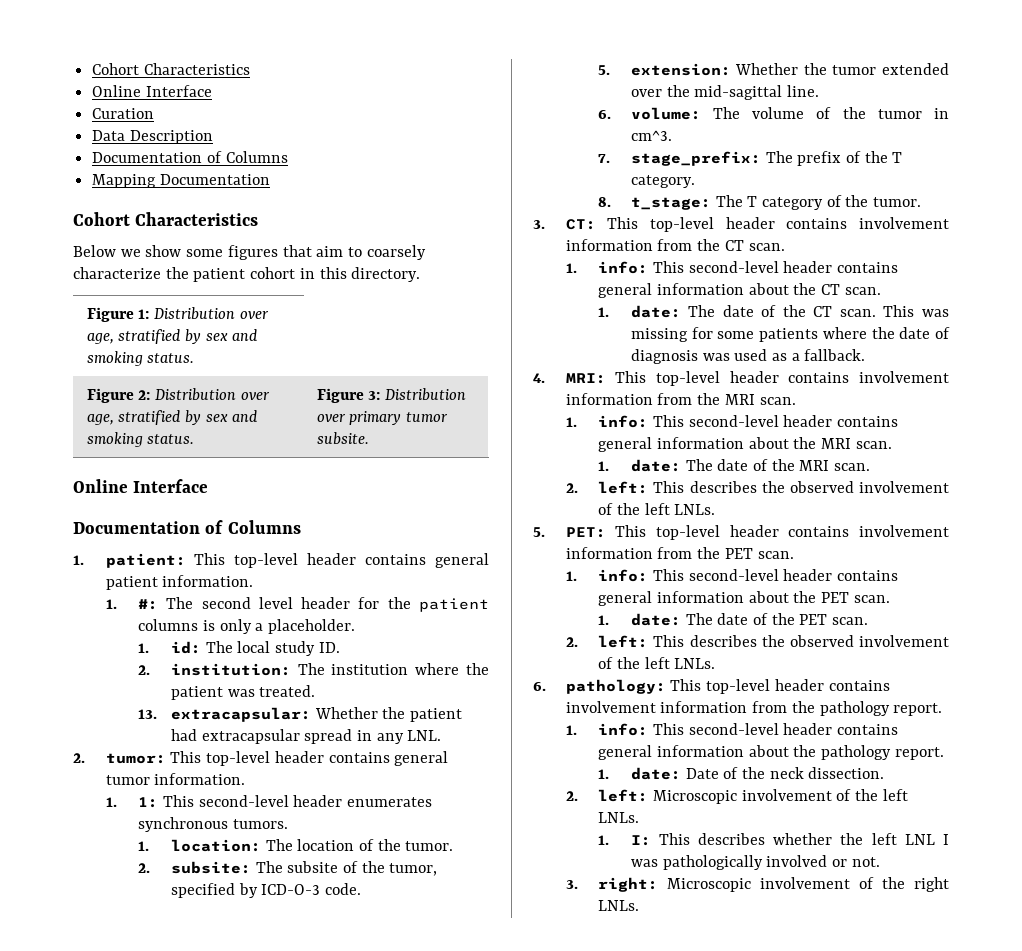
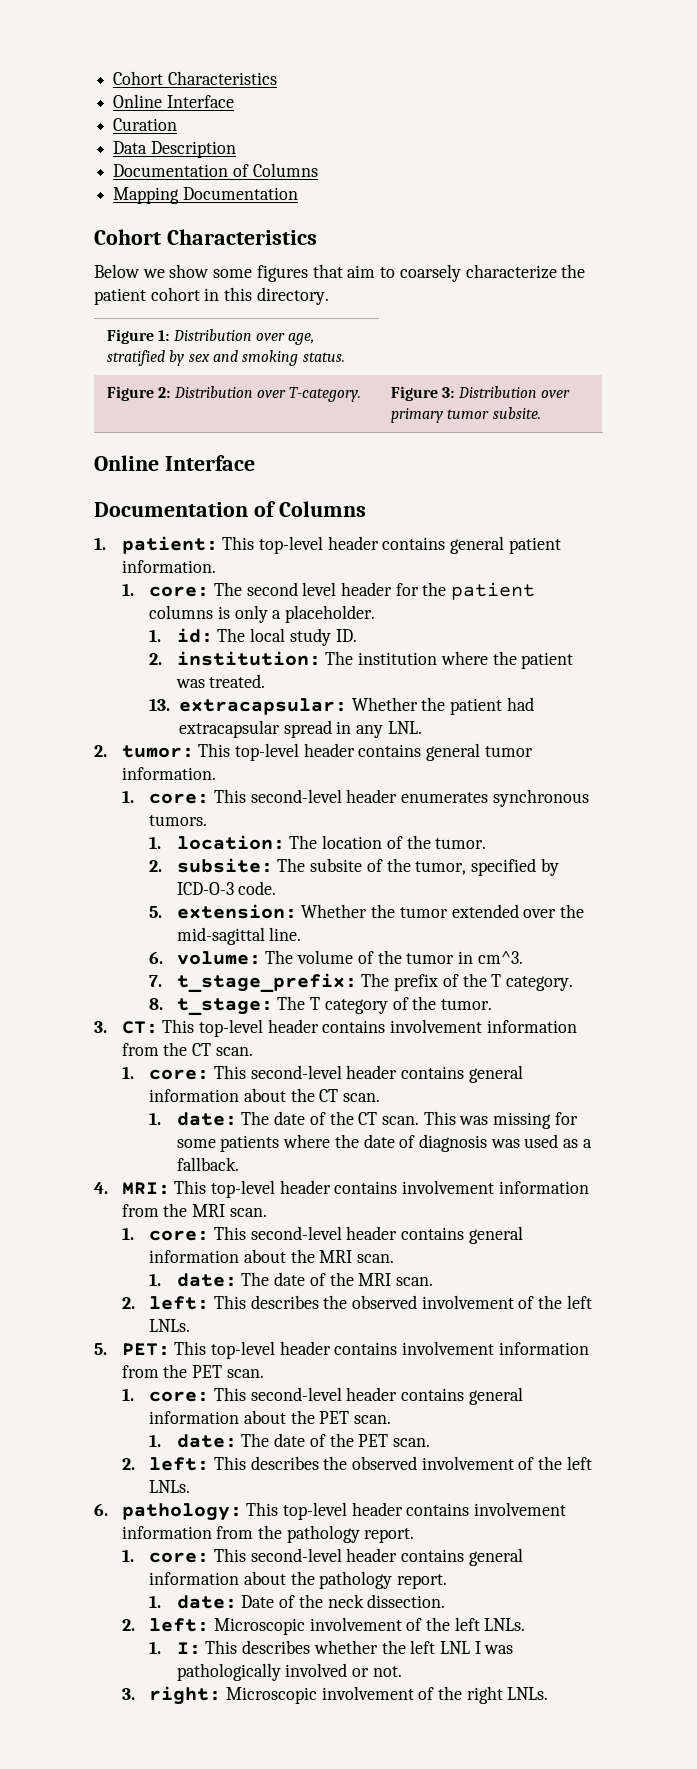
[86,410,259,425] [86,432,195,447] age, stratified by sex and smoking status. -> [289,387,362,402] T-category.
[138,599,159,610] #: -> [149,586,210,597] core:
[138,797,159,808] 1: -> [149,793,210,804] core:
[630,151,761,166] stage_prefix: -> [176,973,357,993] t_stage_prefix:
[598,261,649,274] info: -> [149,1069,210,1080] core:
[598,415,649,428] info: -> [149,1230,210,1241] core:
[598,569,649,582] info: -> [149,1391,210,1402] core:
[598,723,649,736] info: -> [149,1552,210,1563] core:

